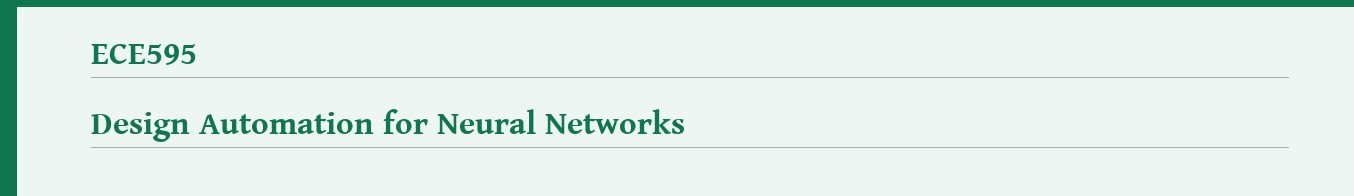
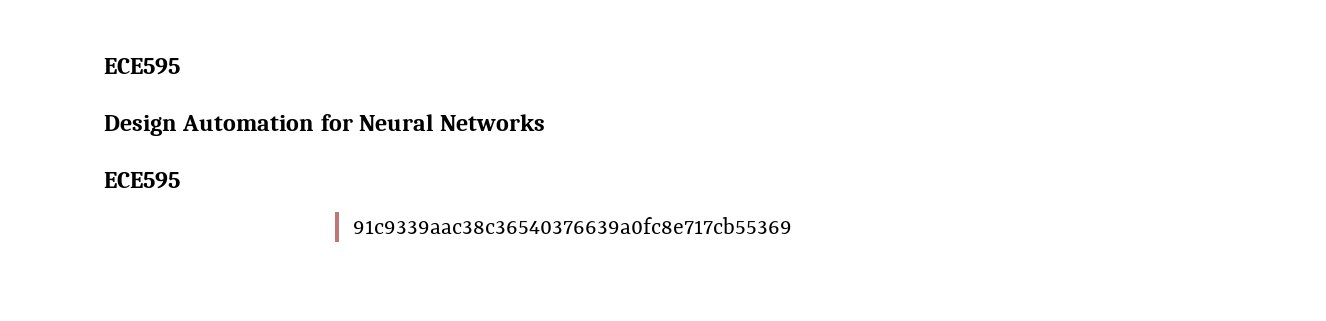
(685, 121) none -> [104,172,180,189] [352,217,792,234] // ECE595 // 91c9339aac38c36540376639a0fc8e717cb55369

